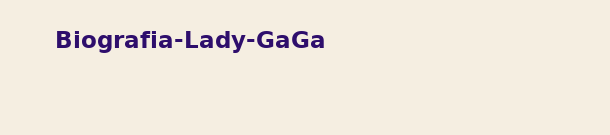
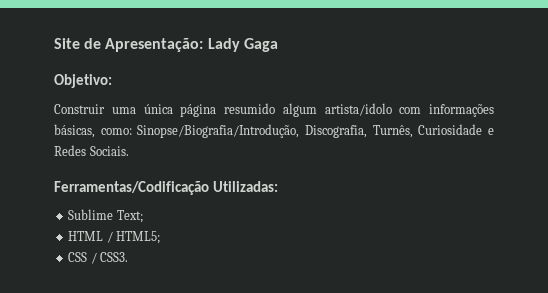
[55,31,326,53] Biografia-Lady-GaGa -> [54,38,278,52] [54,74,112,88] [54,103,494,117] [54,124,495,138] [54,145,129,156] [54,181,278,195] [68,209,143,223] [68,231,161,244] [68,252,129,264] Site de Apresentação: Lady Gaga // Objetivo: // Construir uma única página resumido algum artista/idolo com informações básicas, como: Sinopse/Biografia/Introdução, Discografia, Turnês, Curiosidade e Redes Sociais. // Ferramentas/Codificação Utilizadas: // Sublime Text; // HTML / HTML5; // CSS / CSS3.

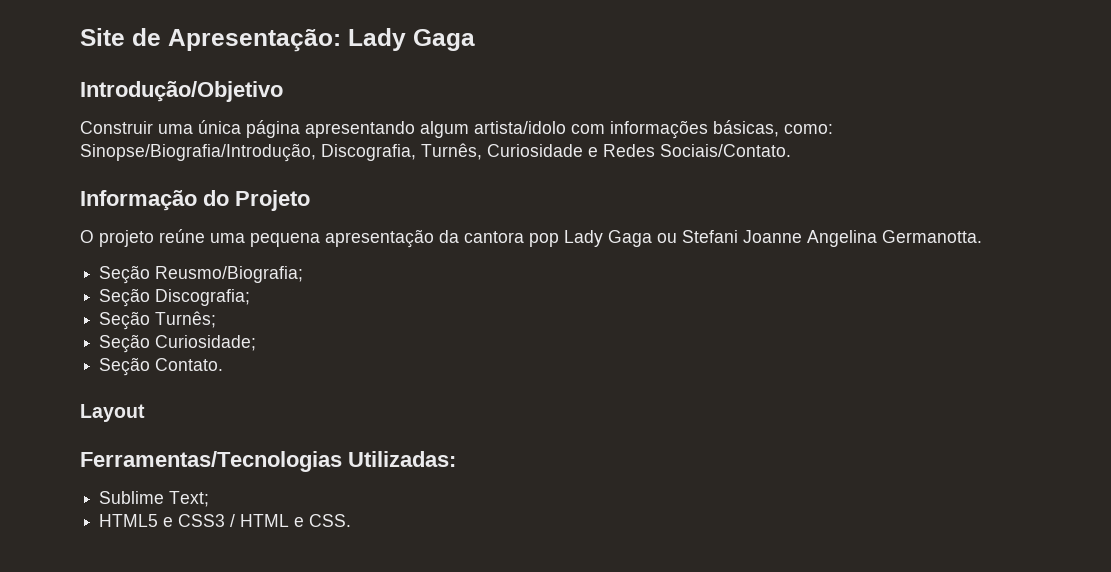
[54,74,112,88] Objetivo: -> [80,81,283,102] Introdução/Objetivo
[224,103,275,114] resumido -> [305,121,415,138] apresentando
[89,146,129,156] [54,181,278,195] [68,209,143,223] [68,231,161,244] [68,252,129,264] Sociais. // Ferramentas/Codificação Utilizadas: // Sublime Text; // HTML / HTML5; // CSS / CSS3. -> [660,144,791,157] [80,190,310,211] [80,229,982,248] [99,265,304,284] [99,288,251,307] [99,311,217,330] [99,334,257,353] [99,357,224,376] [80,404,145,422] [80,451,456,472] [99,491,210,507] [99,514,352,527] Sociais/Contato. // Informação do Projeto // O projeto reúne uma pequena apresentação da cantora pop Lady Gaga ou Stefani Joanne Angelina Germanotta. // Seção Reusmo/Biografia; // Seção Discografia; // Seção Turnês; // Seção Curiosidade; // Seção Contato. // Layout // Ferramentas/Tecnologias Utilizadas: // Sublime Text; // HTML5 e CSS3 / HTML e CSS.

